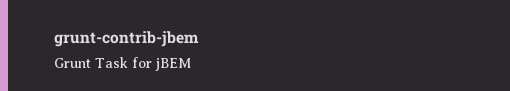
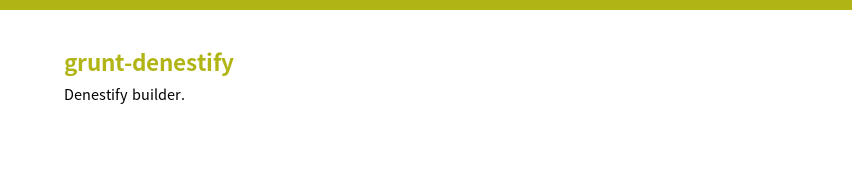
[54,31,199,47] [54,57,191,71] grunt-contrib-jbem // Grunt Task for jBEM -> [64,52,234,77] [64,88,185,104] grunt-denestify // Denestify builder.

